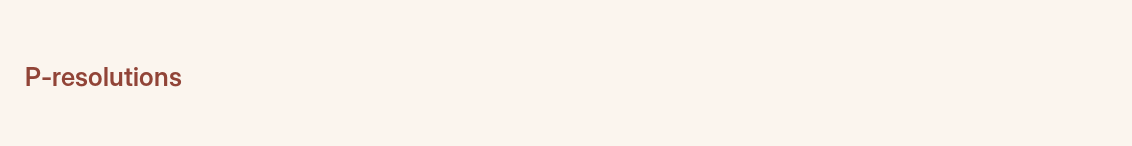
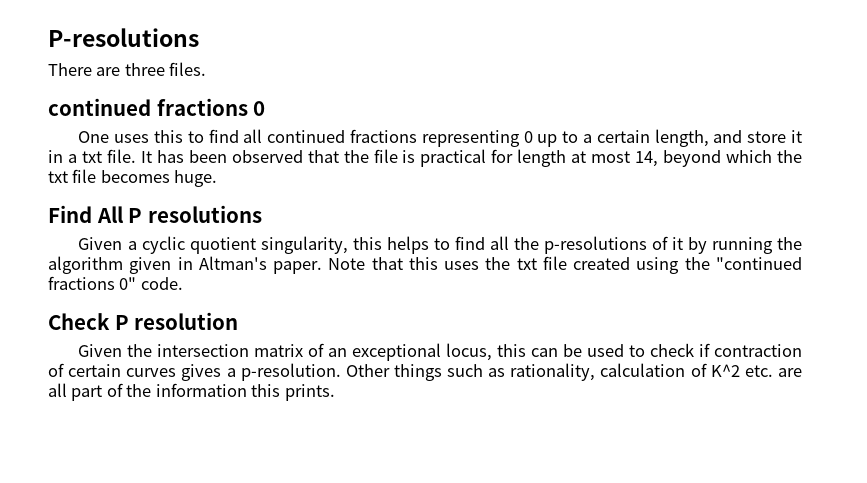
(182, 77) none -> [48,62,207,76] [48,98,266,116] [78,129,803,147] [48,149,803,167] [48,169,218,187] [48,205,262,223] [78,236,802,254] [48,256,802,274] [48,276,183,290] [48,312,239,330] [78,343,802,361] [48,363,802,381] [48,383,335,401] // There are three files. // continued fractions 0 // One uses this to find all continued fractions representing 0 up to a certain length, and store it in a txt file. It has been observed that the file is practical for length at most 14, beyond which the txt file becomes huge. // Find All P resolutions // Given a cyclic quotient singularity, this helps to find all the p-resolutions of it by running the algorithm given in Altman's paper. Note that this uses the txt file created using the "continued fractions 0" code. // Check P resolution // Given the intersection matrix of an exceptional locus, this can be used to check if contraction of certain curves gives a p-resolution. Other things such as rationality, calculation of K^2 etc. are all part of the information this prints.

